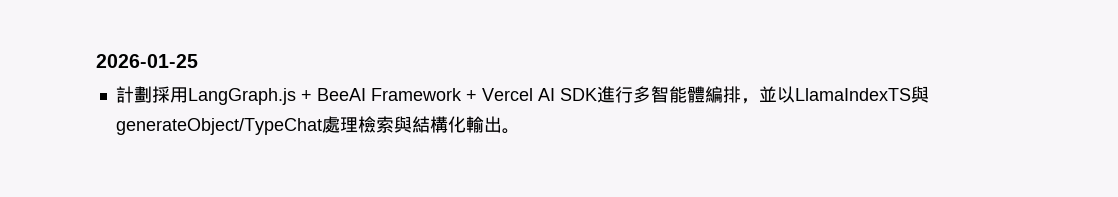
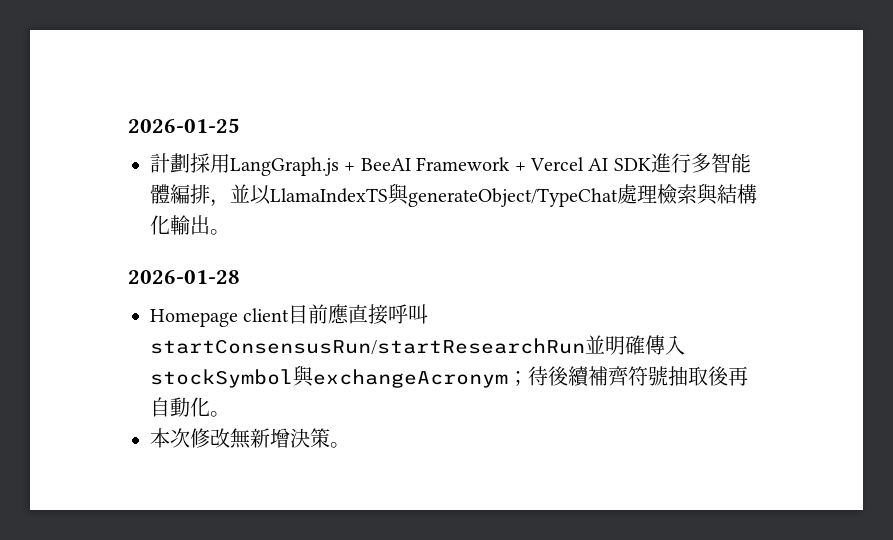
(520, 131) none -> [128,270,240,284] [150,304,429,327] [150,335,685,355] [150,365,748,388] [150,397,230,417] [150,428,350,449] // 2026-01-28 // Homepage client目前應直接呼叫startConsensusRun/startResearchRun並明確傳入stockSymbol與exchangeAcronym；待後續補齊符號抽取後再自動化。 // 本次修改無新增決策。

